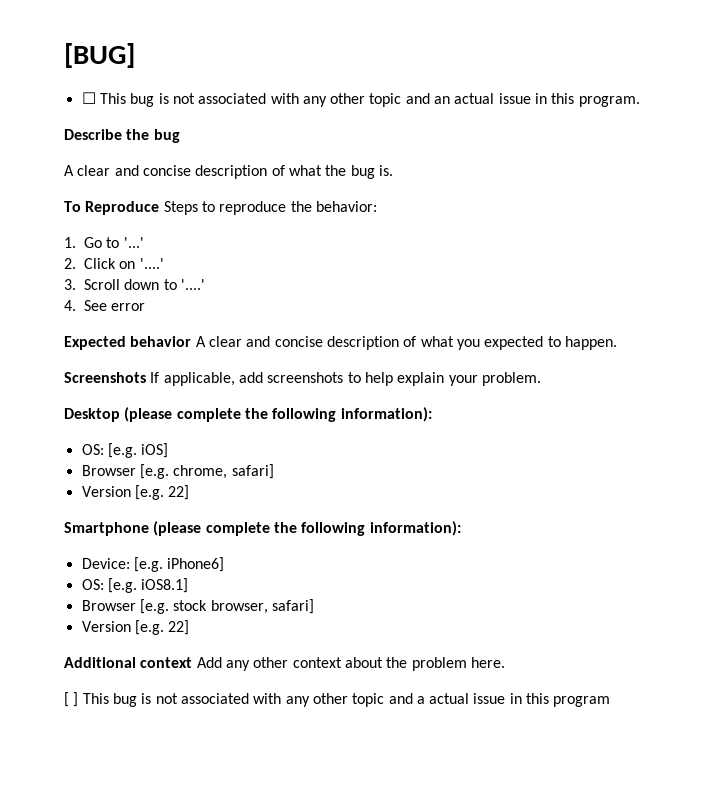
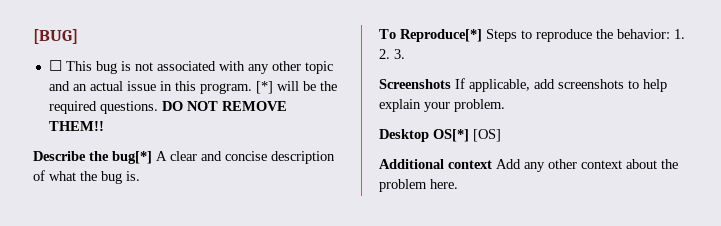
(640, 101) none -> [255,81,337,94] [48,101,287,114] [48,121,104,131] [*] will be the required questions. DO NOT REMOVE THEM!!
[153,129,180,143] bug // -> [112,151,152,164] bug[*]
[85,201,160,215] Reproduce -> [400,29,482,42] Reproduce[*]
[64,237,144,248] [64,258,164,269] [64,279,205,290] [64,300,146,311] [64,336,617,350] // 1. Go to '...' // 2. Click on '....' // 3. Scroll down to '....' // 4. See error // Expected behavior A clear and concise description of what you expected to happen. -> [674,29,685,39] [379,49,405,59] 1. 2. 3.
[124,407,432,422] [81,443,169,458] [81,464,274,479] [81,485,190,500] [64,521,461,536] [81,557,225,572] [81,578,189,593] [81,599,314,614] [81,620,190,635] (please complete the following information): // OS: [e.g. iOS] // Browser [e.g. chrome, safari] // Version [e.g. 22] // Smartphone (please complete the following information): // Device: [e.g. iPhone6] // OS: [e.g. iOS8.1] // Browser [e.g. stock browser, safari] // Version [e.g. 22] -> [433,129,501,142] OS[*] [OS]
[64,692,611,707] // [ ] This bug is not associated with any other topic and a actual issue in this program -> (458, 184) none

